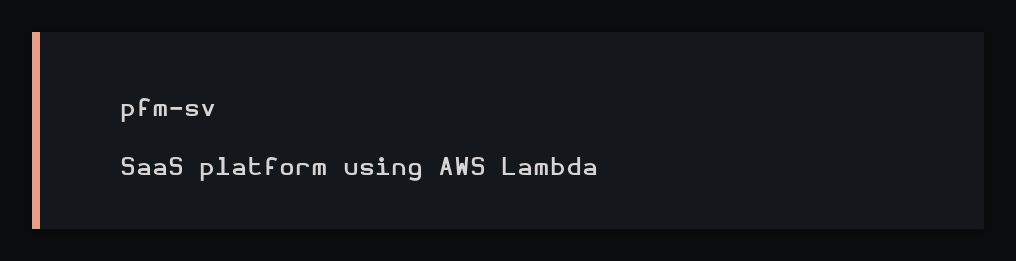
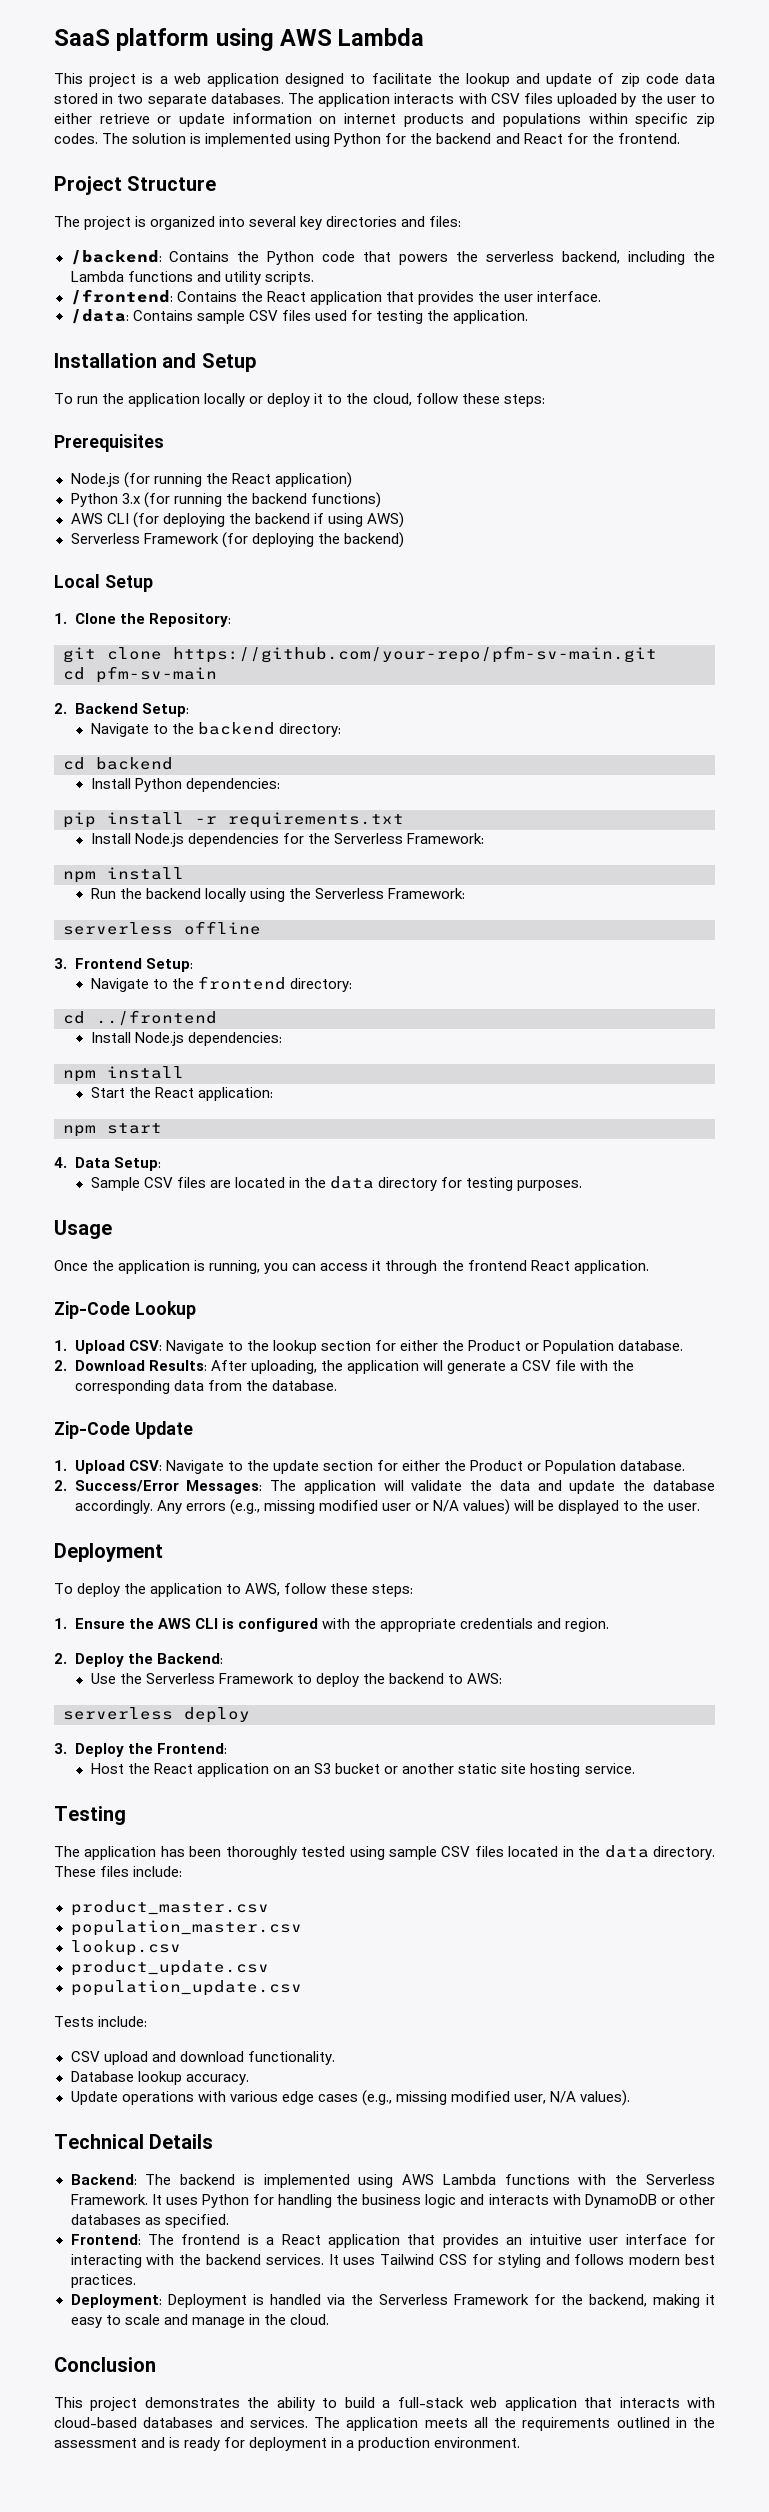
[120,98,216,122] pfm-sv // -> (54, 37) none
(598, 166) none -> [54,73,715,87] [54,93,716,107] [54,113,715,127] [54,133,680,147] [54,176,217,195] [54,216,462,230] [70,250,715,265] [70,271,314,285] [70,289,601,305] [70,309,528,324] [54,353,256,372] [54,393,545,407] [54,434,164,452] [70,472,352,488] [70,492,381,508] [70,512,404,528] [70,532,404,548] [54,574,153,592] [54,613,231,627] [63,646,657,663] [63,666,217,683] [54,703,189,717] [90,722,342,737] [63,757,173,770] [90,778,280,792] [63,812,404,828] [90,833,485,847] [63,867,184,883] [90,888,466,902] [63,921,261,935] [54,958,193,972] [90,976,353,992] [63,1010,217,1026] [90,1032,282,1046] [63,1066,184,1082] [90,1087,274,1101] [63,1123,162,1137] [54,1157,161,1171] [90,1176,583,1191] [54,1220,112,1239] [54,1260,649,1274] [54,1301,196,1319] [54,1340,684,1354] [54,1360,635,1374] [74,1380,337,1394] [54,1421,193,1439] [54,1460,686,1474] [54,1480,715,1494] [74,1499,701,1515] [54,1543,163,1562] [54,1583,414,1597] [54,1618,610,1632] [54,1653,223,1667] [90,1673,503,1687] [63,1707,250,1723] [54,1743,227,1757] [90,1763,635,1777] [54,1806,126,1825] [54,1845,716,1860] [54,1866,183,1877] [70,1900,269,1916] [70,1920,302,1936] [70,1940,181,1956] [70,1960,269,1976] [70,1980,302,1996] [54,2016,148,2027] [70,2051,335,2065] [70,2071,249,2085] [70,2090,631,2106] [54,2134,214,2149] [70,2174,715,2188] [70,2194,716,2208] [70,2214,229,2228] [70,2234,715,2248] [70,2254,715,2268] [70,2274,136,2288] [70,2294,715,2308] [70,2314,329,2328] [54,2357,156,2372] [54,2397,715,2411] [54,2417,715,2431] [54,2437,521,2451] // This project is a web application designed to facilitate the lookup and update of zip code data stored in two separate databases. The application interacts with CSV files uploaded by the user to either retrieve or update information on internet products and populations within specific zip codes. The solution is implemented using Python for the backend and React for the frontend. // Project Structure // The project is organized into several key directories and files: // /backend: Contains the Python code that powers the serverless backend, including the Lambda functions and utility scripts. // /frontend: Contains the React application that provides the user interface. // /data: Contains sample CSV files used for testing the application. // Installation and Setup // To run the application locally or deploy it to the cloud, follow these steps: // Prerequisites // Node.js (for running the React application) // Python 3.x (for running the backend functions) // AWS CLI (for deploying the backend if using AWS) // Serverless Framework (for deploying the backend) // Local Setup // 1. Clone the Repository: // git clone https://github.com/your-repo/pfm-sv-main.git // cd pfm-sv-main // 2. Backend Setup: // Navigate to the backend directory: // cd backend // Install Python dependencies: // pip install -r requirements.txt // Install Node.js dependencies for the Serverless Framework: // npm install // Run the backend locally using the Serverless Framework: // serverless offline // 3. Frontend Setup: // Navigate to the frontend directory: // cd ../frontend // Install Node.js dependencies: // npm install // Start the React application: // npm start // 4. Data Setup: // Sample CSV files are located in the data directory for testing purposes. // Usage // Once the application is running, you can access it through the frontend React application. // Zip-Code Lookup // 1. Upload CSV: Navigate to the lookup section for either the Product or Population database. // 2. Download Results: After uploading, the application will generate a CSV file with the corresponding data from the database. // Zip-Code Update // 1. Upload CSV: Navigate to the update section for either the Product or Population database. // 2. Success/Error Messages: The application will validate the data and update the database accordingly. Any errors (e.g., missing modified user or N/A values) will be displayed to the user. // Deployment // To deploy the application to AWS, follow these steps: // 1. Ensure the AWS CLI is configured with the appropriate credentials and region. // 2. Deploy the Backend: // Use the Serverless Framework to deploy the backend to AWS: // serverless deploy // 3. Deploy the Frontend: // Host the React application on an S3 bucket or another static site hosting service. // Testing // The application has been thoroughly tested using sample CSV files located in the data directory. These files include: // product_master.csv // population_master.csv // lookup.csv // product_update.csv // population_update.csv // Tests include: // CSV upload and download functionality. // Database lookup accuracy. // Update operations with various edge cases (e.g., missing modified user, N/A values). // Technical Details // Backend: The backend is implemented using AWS Lambda functions with the Serverless Framework. It uses Python for handling the business logic and interacts with DynamoDB or other databases as specified. // Frontend: The frontend is a React application that provides an intuitive user interface for interacting with the backend services. It uses Tailwind CSS for styling and follows modern best practices. // Deployment: Deployment is handled via the Serverless Framework for the backend, making it easy to scale and manage in the cloud. // Conclusion // This project demonstrates the ability to build a full-stack web application that interacts with cloud-based databases and services. The application meets all the requirements outlined in the assessment and is ready for deployment in a production environment.

